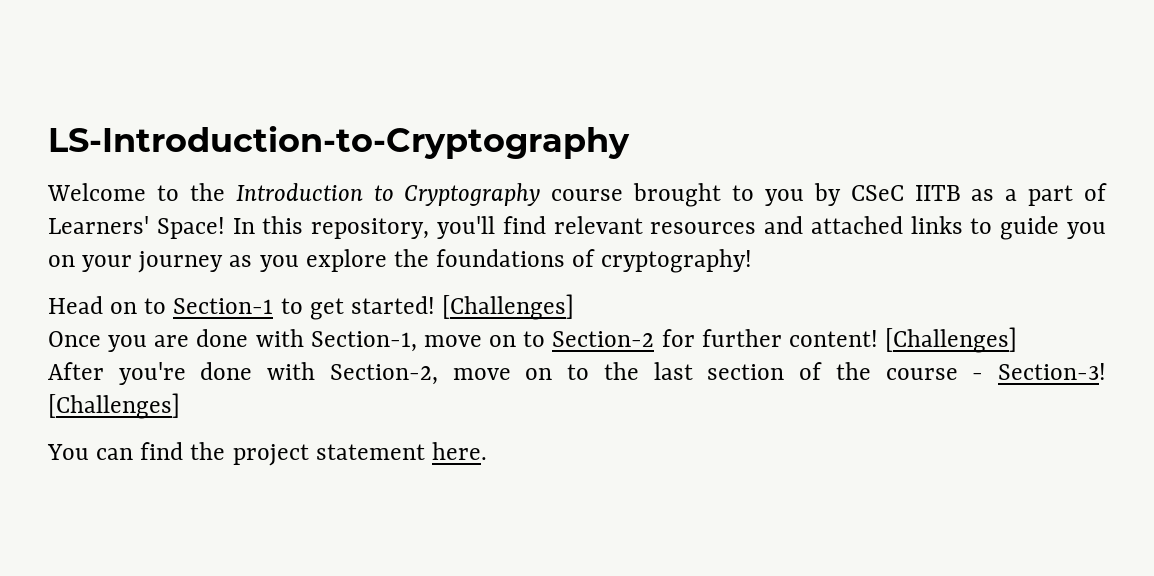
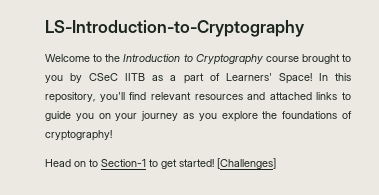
[48,327,1018,353] [48,362,1106,385] [48,393,180,419] [47,442,487,466] // Once you are done with Section-1, move on to Section-2 for further content! [Challenges] // After you're done with Section-2, move on to the last section of the course - Section-3! [Challenges] // You can find the project statement here. -> (276, 163) none

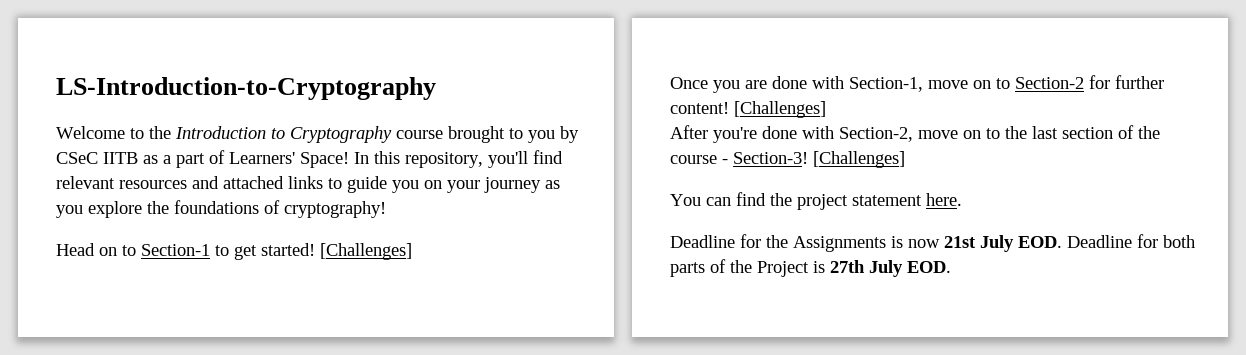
(276, 163) none -> [670,75,1164,93] [670,101,826,118] [670,125,1160,143] [670,151,905,168] [670,192,962,210] [670,234,1195,252] [670,259,951,277] // Once you are done with Section-1, move on to Section-2 for further content! [Challenges] // After you're done with Section-2, move on to the last section of the course - Section-3! [Challenges] // You can find the project statement here. // Deadline for the Assignments is now 21st July EOD. Deadline for both parts of the Project is 27th July EOD.

